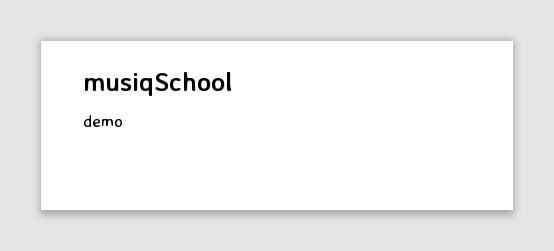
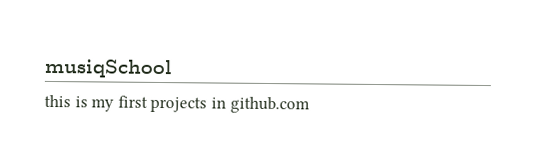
[83,115,123,127] demo -> [44,94,310,114] this is my first projects in github.com

